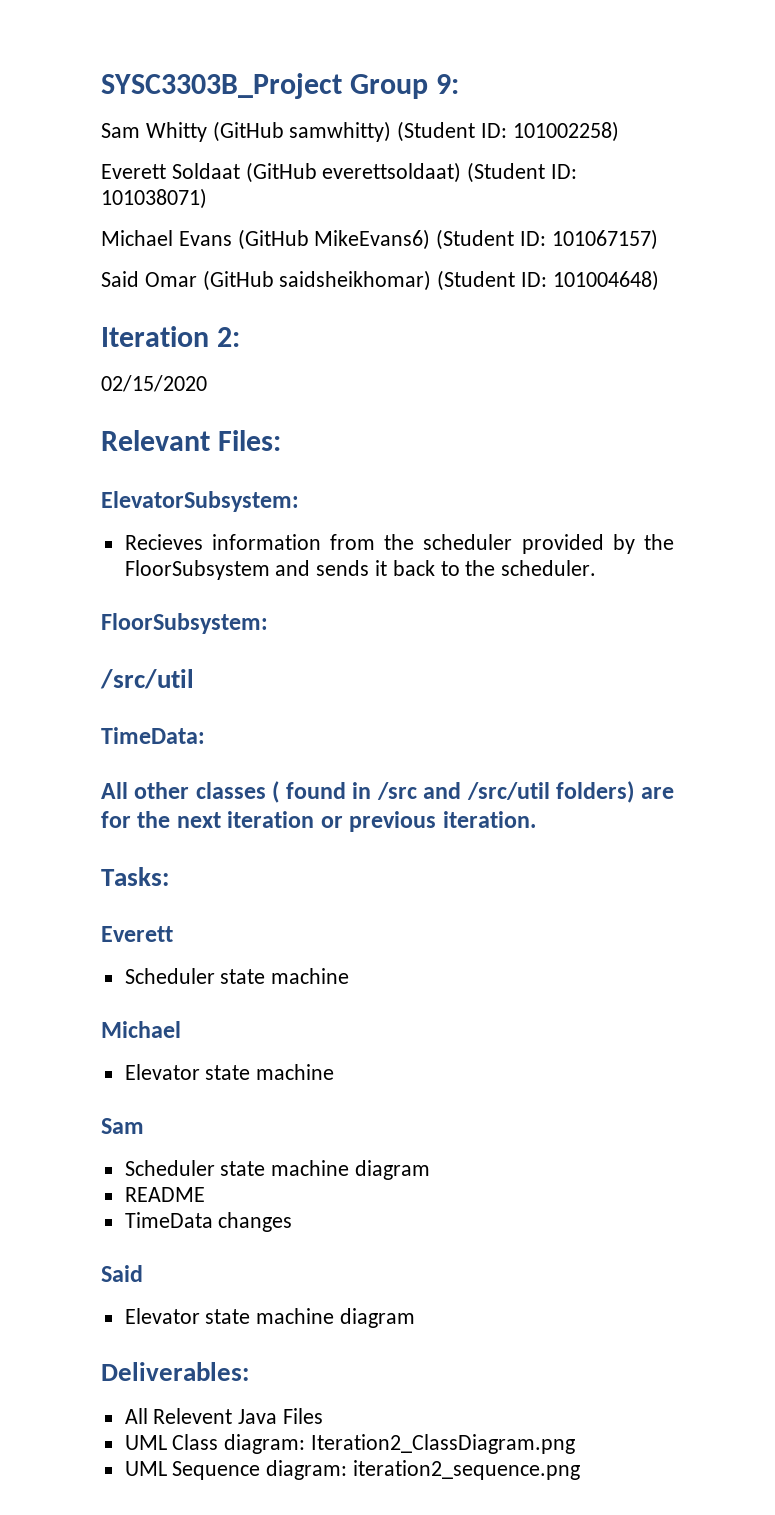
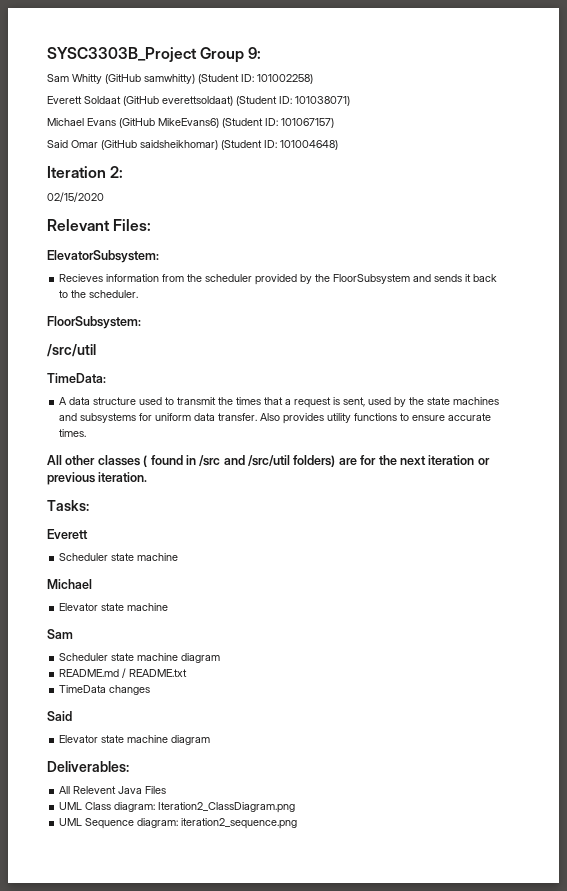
(205, 735) none -> [59,397,500,408] [59,413,492,424] [59,429,87,437] // A data structure used to transmit the times that a request is sent, used by the state machines and subsystems for uniform data transfer. Also provides utility functions to ensure accurate times.
[124,1187,205,1202] README -> [59,668,188,678] README.md / README.txt

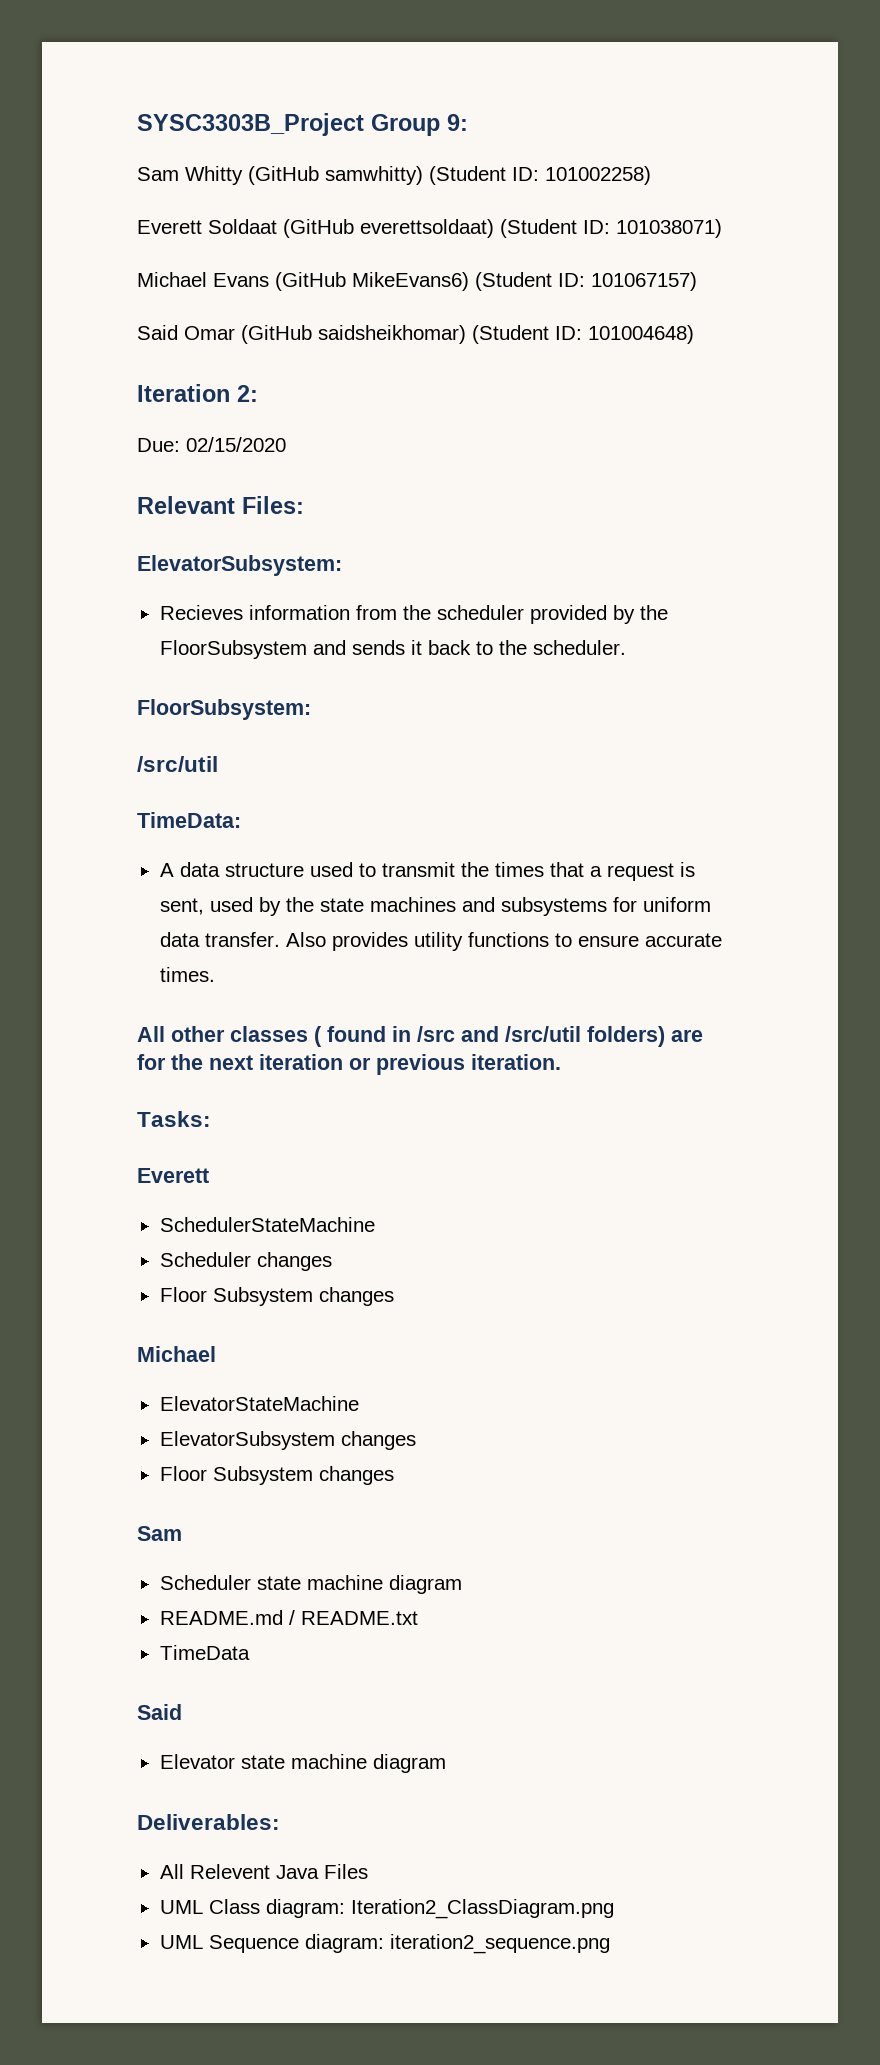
(124, 172) none -> [137,438,180,452] Due:
[59,553,179,561] [47,579,92,589] [59,603,169,611] // Scheduler state machine // Michael // Elevator state machine -> [159,1217,375,1232] [159,1252,332,1271] [159,1287,394,1306] [137,1346,216,1362] [159,1396,359,1411] [159,1431,416,1450] [159,1466,394,1485] // SchedulerStateMachine // Scheduler changes // Floor Subsystem changes // Michael // ElevatorStateMachine // ElevatorSubsystem changes // Floor Subsystem changes
[109,685,151,695] changes -> (250, 1652) none

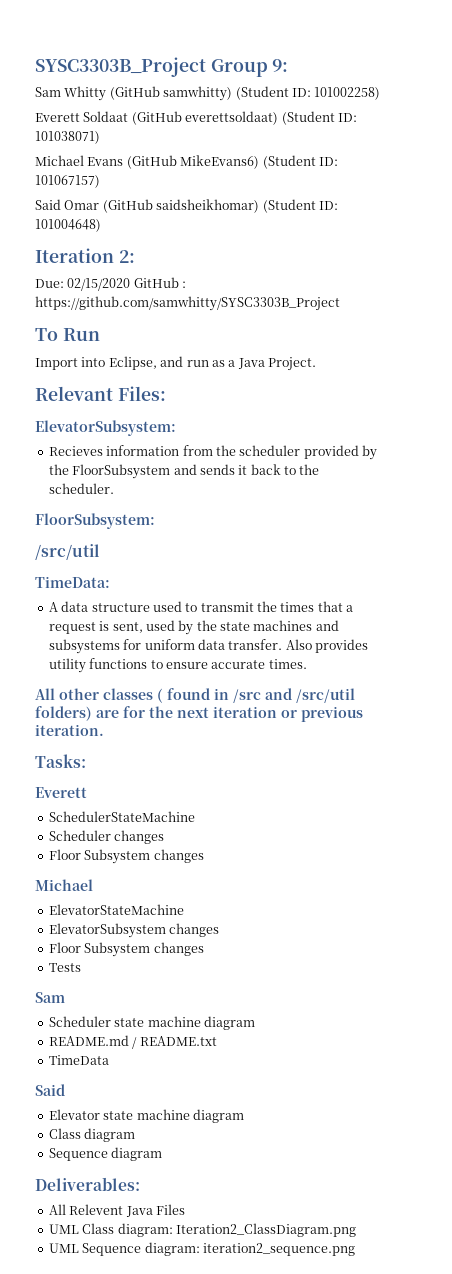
(286, 444) none -> [133,277,187,288] [35,296,340,311] [35,328,100,341] [35,356,316,371] GitHub : https://github.com/samwhitty/SYSC3303B_Project // To Run // Import into Eclipse, and run as a Java Project.
(394, 1475) none -> [48,963,81,972] // Tests
(446, 1763) none -> [48,1128,136,1142] [48,1147,163,1161] // Class diagram // Sequence diagram

